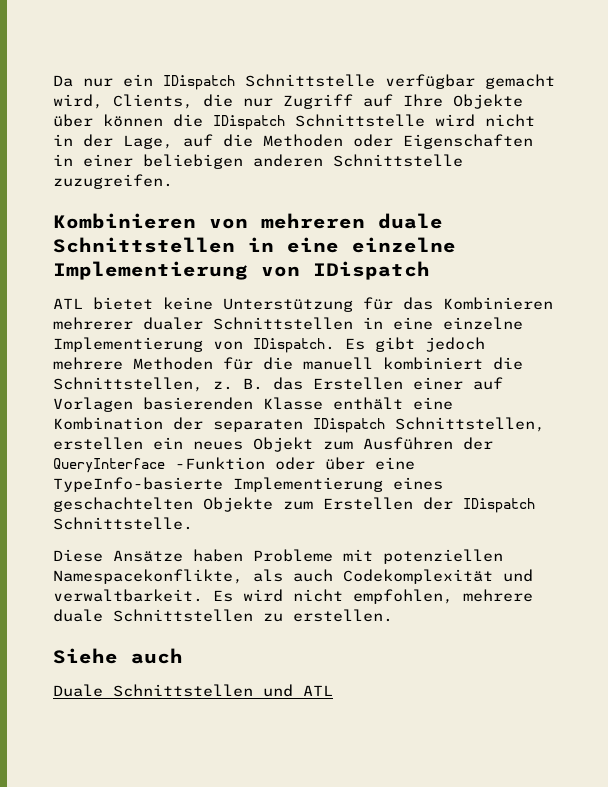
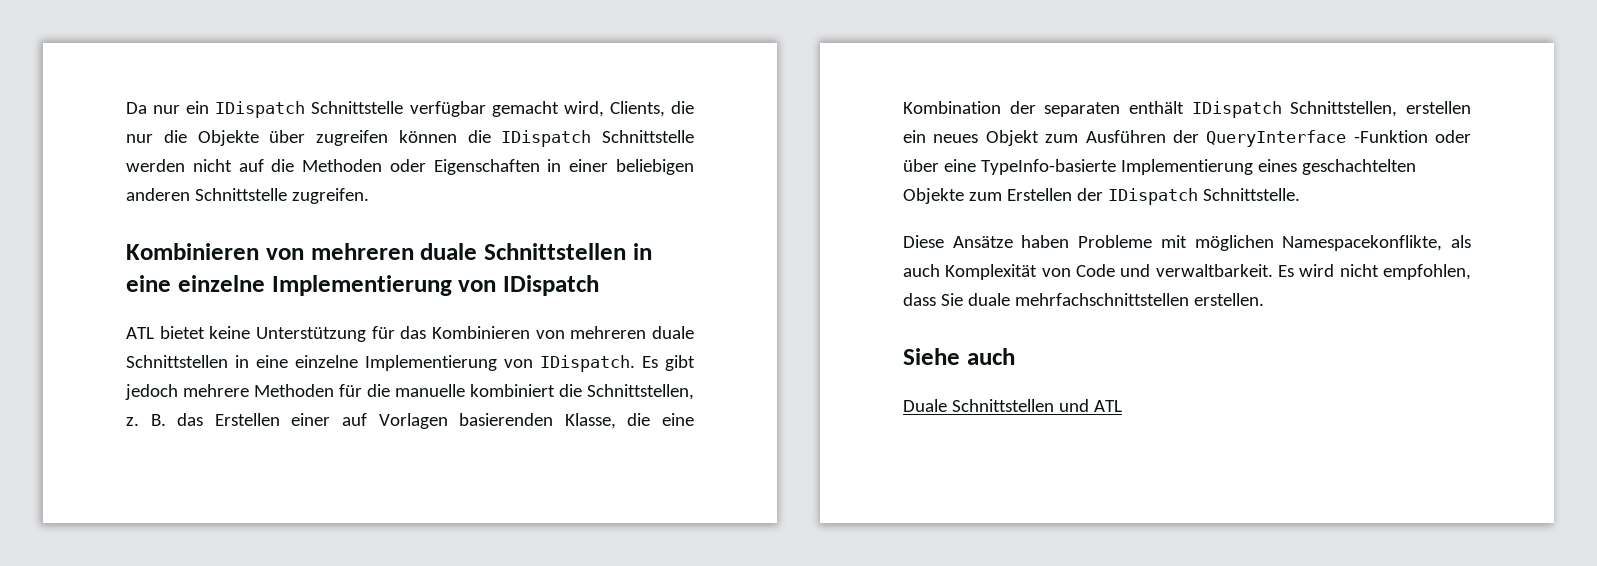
[283,94,443,109] Zugriff auf Ihre -> [163,130,187,143] die
(93, 120) none -> [316,130,388,146] zugreifen
[435,114,535,127] [53,134,173,149] wird nicht in der Lage, -> [126,159,232,172] werden nicht
[53,174,173,189] zuzugreifen. -> [291,188,369,204] zugreifen.
[53,317,203,330] mehrerer dualer -> [535,326,694,339] von mehreren duale
[303,357,373,370] manuell -> [395,384,465,397] manuelle
[263,397,403,410] Klasse enthält -> [564,413,651,429] Klasse, die
(303, 425) none -> [1129,101,1184,114] enthält
[383,549,503,564] potenziellen -> [1194,235,1274,251] möglichen
[343,569,493,584] Codekomplexität -> [945,264,1115,280] Komplexität von Code
[463,589,533,602] [53,609,283,622] mehrere duale Schnittstellen zu -> [903,293,1189,306] dass Sie duale mehrfachschnittstellen

